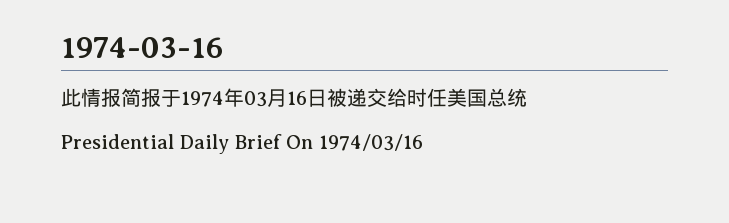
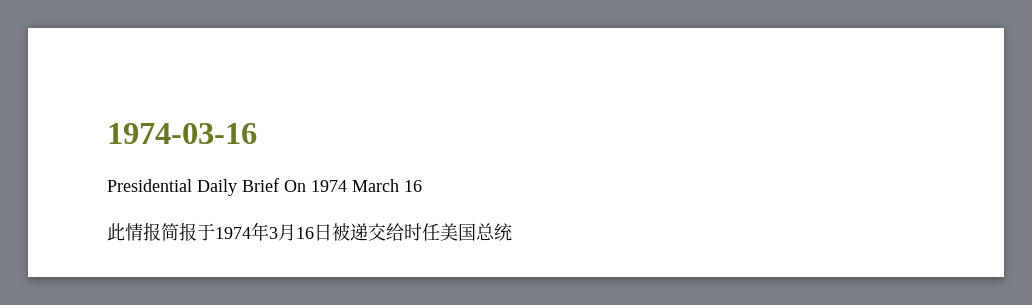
(223, 47) none -> [107,178,422,196] // Presidential Daily Brief On 1974 March 16
[244,91,267,107] 03 -> [269,227,278,239] 3
[61,134,423,154] // Presidential Daily Brief On 1974/03/16 -> (512, 232) none

